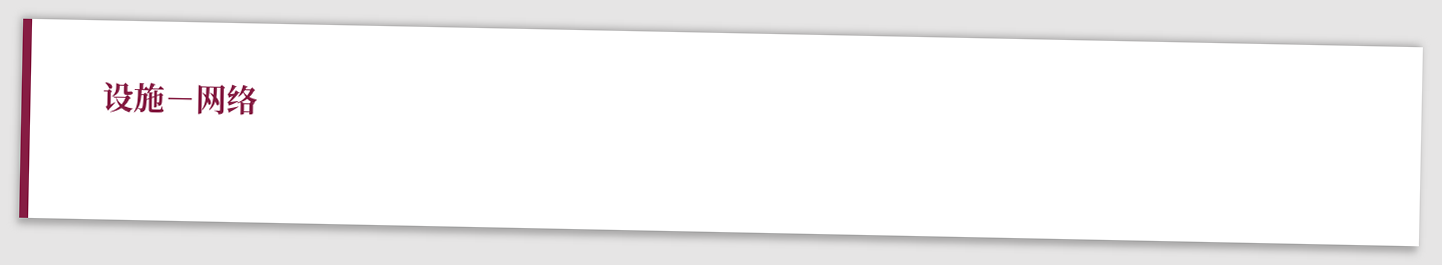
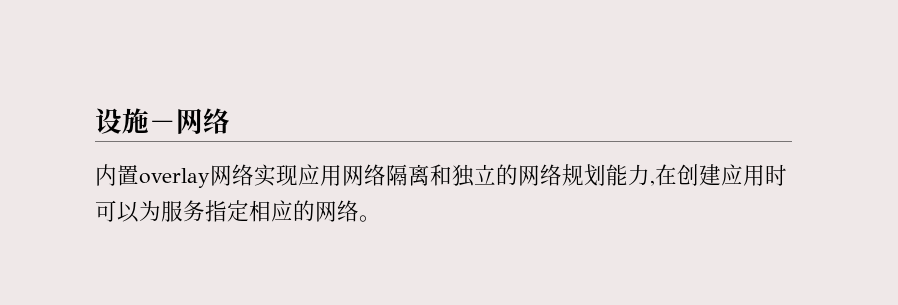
(258, 99) none -> [95,164,787,188] [95,200,381,223] // 内置overlay网络实现应用网络隔离和独立的网络规划能力,在创建应用时可以为服务指定相应的网络。

